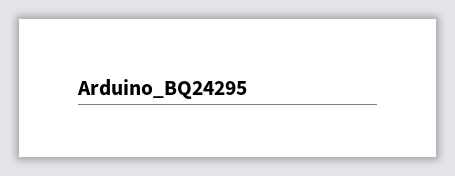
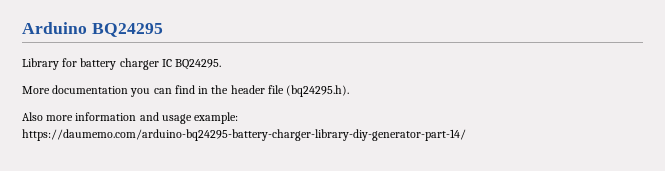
[77,79,247,99] Arduino_BQ24295 -> [22,22,163,37] [22,58,222,70] [22,85,350,97] [22,112,239,124] [22,129,466,141] Arduino BQ24295 // Library for battery charger IC BQ24295. // More documentation you can find in the header file (bq24295.h). // Also more information and usage example: https://daumemo.com/arduino-bq24295-battery-charger-library-diy-generator-part-14/

